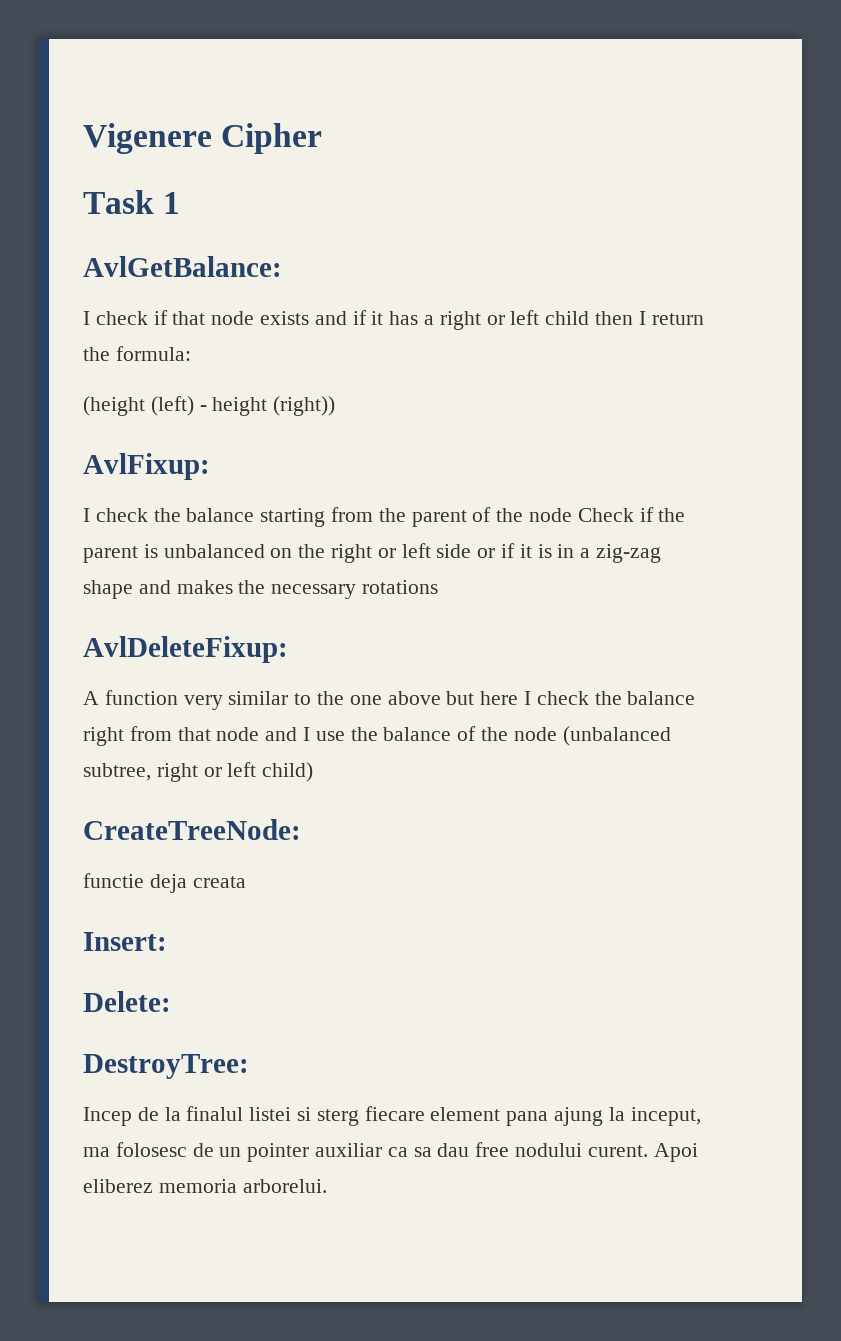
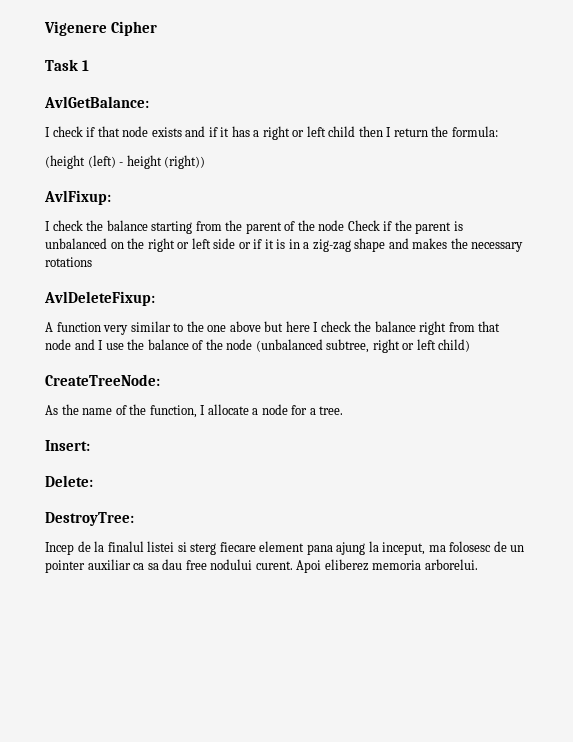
[83,873,246,893] functie deja creata -> [45,404,344,418] As the name of the function, I allocate a node for a tree.

